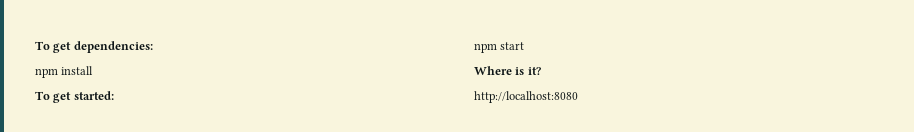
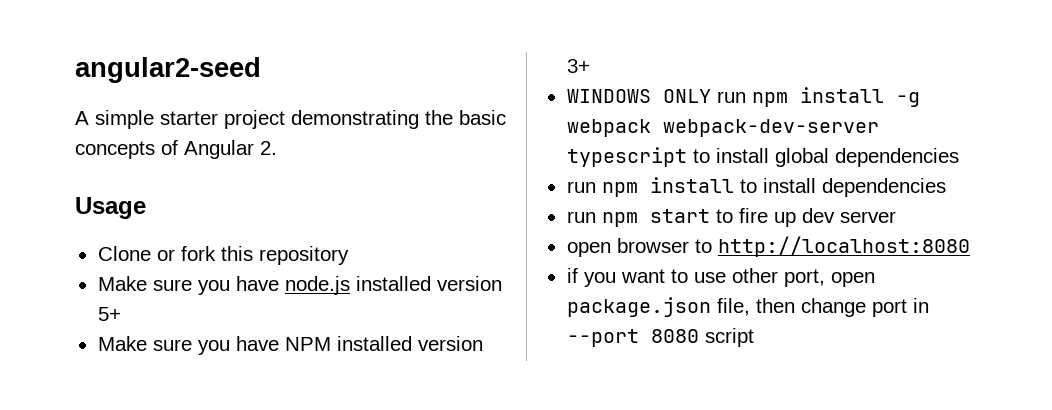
[35,41,153,53] [35,66,94,78] [35,91,114,103] [474,42,525,53] [474,66,541,75] [474,91,578,103] To get dependencies: // npm install // To get started: // npm start // Where is it? // http://localhost:8080 -> [75,57,261,83] [75,110,506,129] [75,140,277,159] [75,197,146,219] [97,246,349,265] [97,276,502,295] [97,307,121,321] [97,336,483,355] [566,59,590,73] [566,87,920,107] [566,119,879,137] [566,147,959,167] [566,177,946,197] [566,208,896,227] [566,236,970,257] [566,268,875,287] [566,297,929,317] [566,328,754,347] angular2-seed // A simple starter project demonstrating the basic concepts of Angular 2. // Usage // Clone or fork this repository // Make sure you have node.js installed version 5+ // Make sure you have NPM installed version 3+ // WINDOWS ONLY run npm install -g webpack webpack-dev-server typescript to install global dependencies // run npm install to install dependencies // run npm start to fire up dev server // open browser to http://localhost:8080 // if you want to use other port, open package.json file, then change port in --port 8080 script

